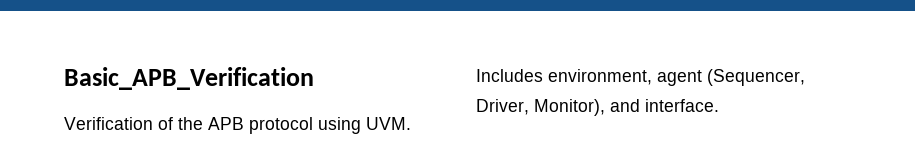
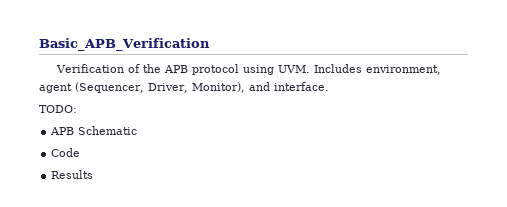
(719, 105) none -> [39,105,77,113] [50,126,138,135] [51,148,81,157] [51,170,94,179] // TODO: // APB Schematic // Code // Results

